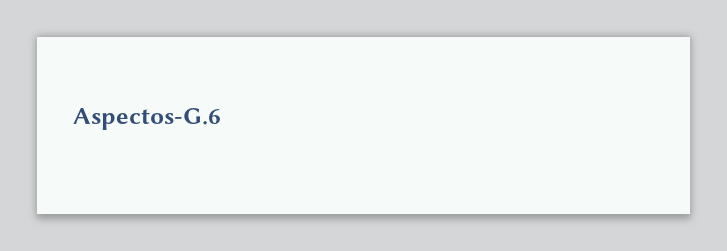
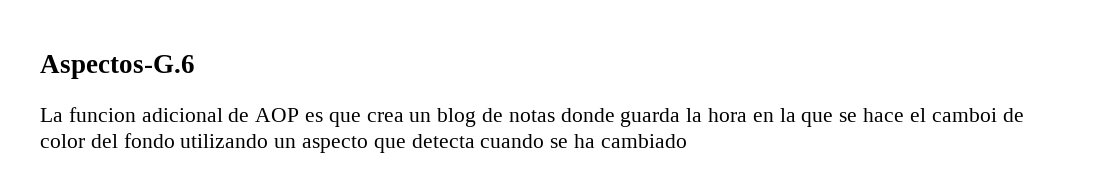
(221, 119) none -> [40,107,1024,127] [40,133,687,153] // La funcion adicional de AOP es que crea un blog de notas donde guarda la hora en la que se hace el camboi de color del fondo utilizando un aspecto que detecta cuando se ha cambiado

